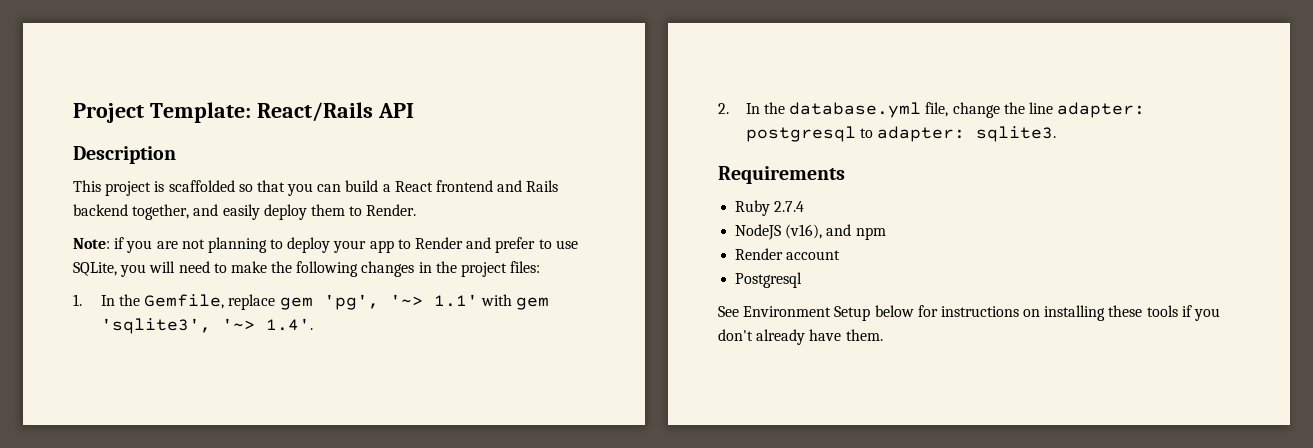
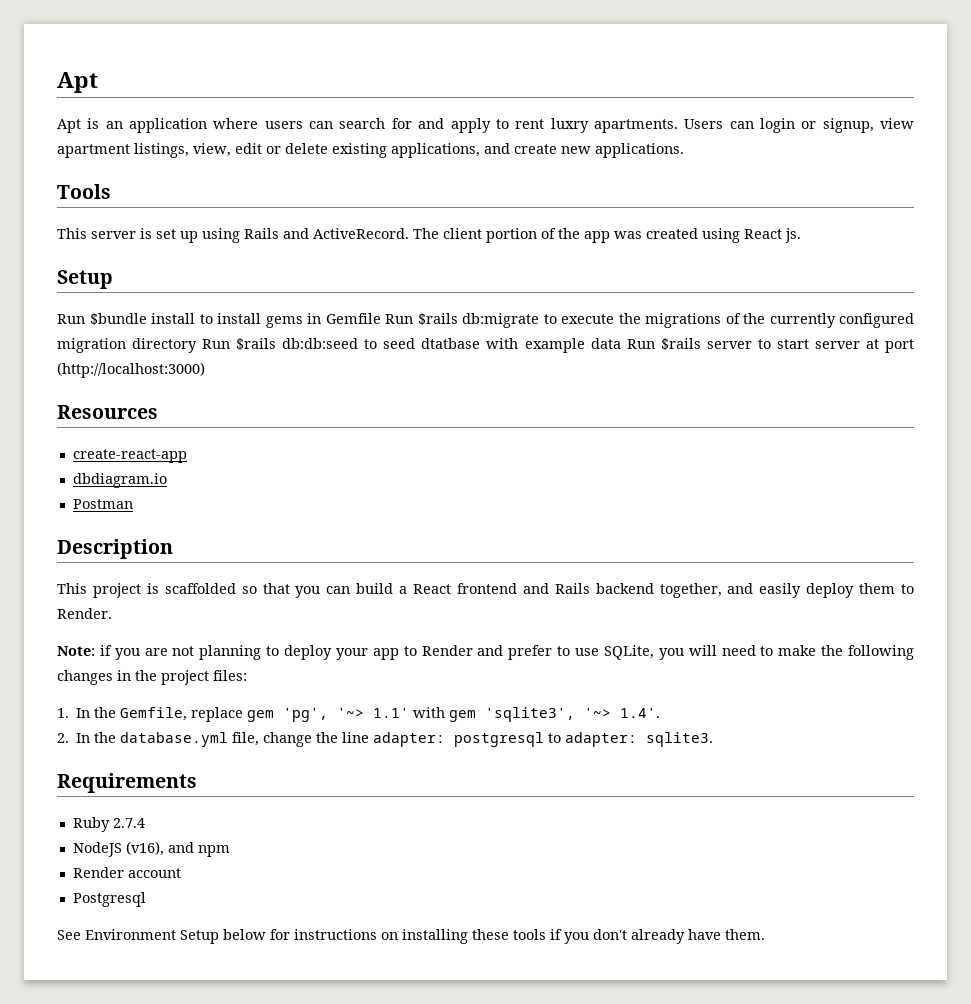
[73,102,414,123] Project Template: React/Rails API -> [57,72,98,93] [57,118,915,133] [57,143,684,158] [57,184,111,199] [57,228,801,243] [57,270,113,289] [57,313,914,328] [57,338,914,353] [57,362,205,378] [57,405,158,419] [72,449,187,463] [72,473,167,488] [72,499,133,509] Apt // Apt is an application where users can search for and apply to rent luxry apartments. Users can login or signup, view apartment listings, view, edit or delete existing applications, and create new applications. // Tools // This server is set up using Rails and ActiveRecord. The client portion of the app was created using React js. // Setup // Run $bundle install to install gems in Gemfile Run $rails db:migrate to execute the migrations of the currently configured migration directory Run $rails db:db:seed to seed dtatbase with example data Run $rails server to start server at port (http://localhost:3000) // Resources // create-react-app // dbdiagram.io // Postman

